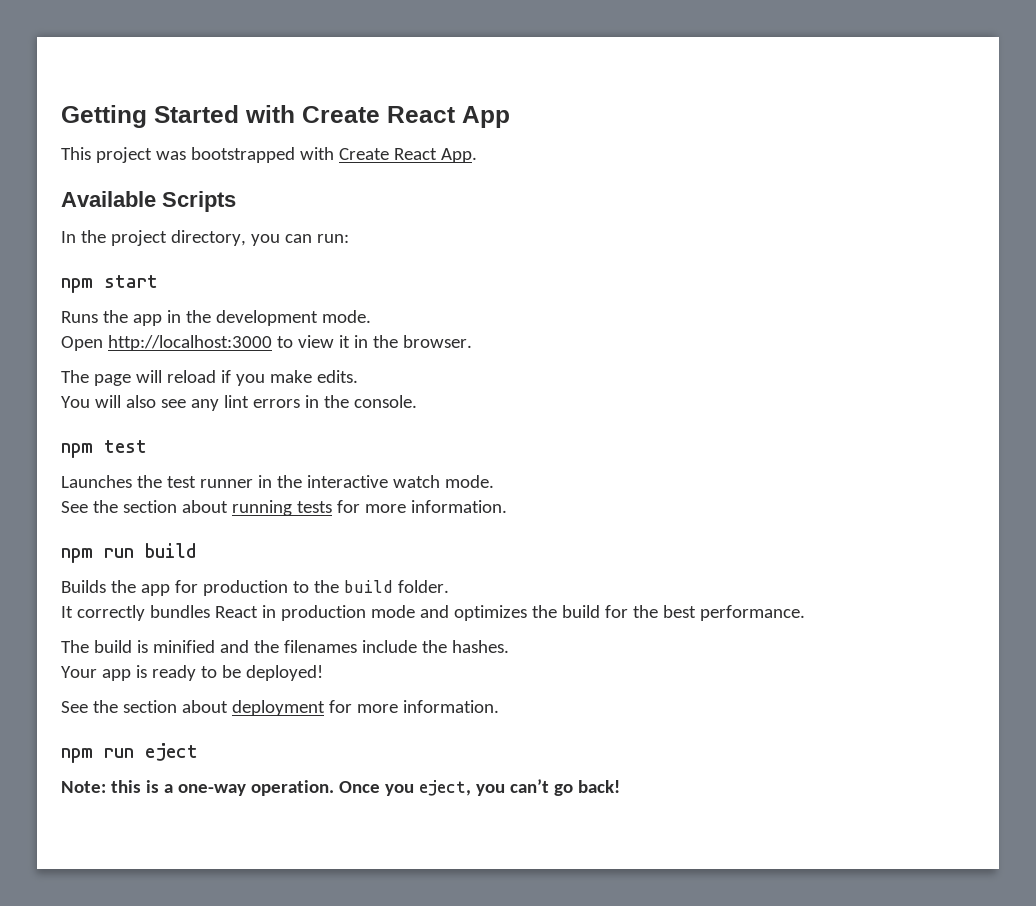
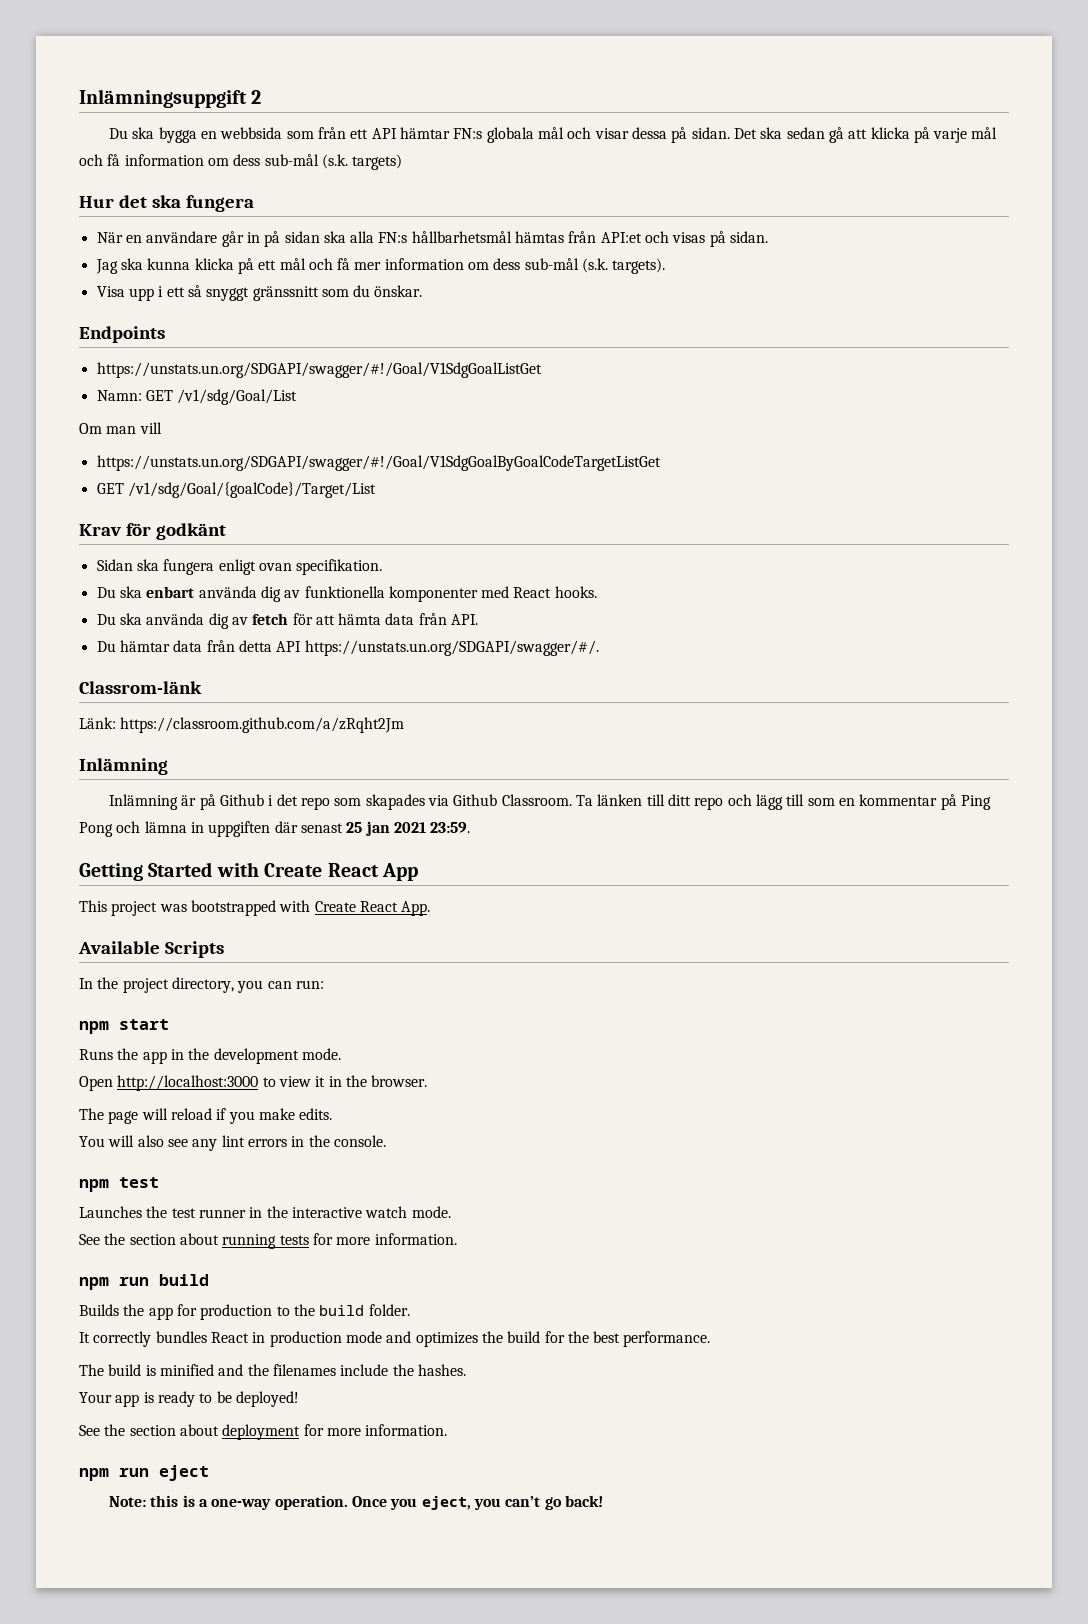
(61, 116) none -> [79,89,262,108] [109,127,998,143] [79,154,403,170] [79,195,254,212] [96,231,769,247] [95,258,666,274] [96,285,423,301] [79,326,165,343] [96,362,542,378] [96,389,298,405] [79,422,162,434] [96,455,661,471] [96,482,376,498] [79,523,226,540] [96,559,383,575] [96,586,597,602] [96,613,479,629] [96,640,599,656] [79,681,202,694] [79,717,405,733] [79,758,168,775] [109,794,991,810] [79,821,471,837] Inlämningsuppgift 2 // Du ska bygga en webbsida som från ett API hämtar FN:s globala mål och visar dessa på sidan. Det ska sedan gå att klicka på varje mål och få information om dess sub-mål (s.k. targets) // Hur det ska fungera // När en användare går in på sidan ska alla FN:s hållbarhetsmål hämtas från API:et och visas på sidan. // Jag ska kunna klicka på ett mål och få mer information om dess sub-mål (s.k. targets). // Visa upp i ett så snyggt gränssnitt som du önskar. // Endpoints // https://unstats.un.org/SDGAPI/swagger/#!/Goal/V1SdgGoalListGet // Namn: GET /v1/sdg/Goal/List // Om man vill // https://unstats.un.org/SDGAPI/swagger/#!/Goal/V1SdgGoalByGoalCodeTargetListGet // GET /v1/sdg/Goal/{goalCode}/Target/List // Krav för godkänt // Sidan ska fungera enligt ovan specifikation. // Du ska enbart använda dig av funktionella komponenter med React hooks. // Du ska använda dig av fetch för att hämta data från API. // Du hämtar data från detta API https://unstats.un.org/SDGAPI/swagger/#/. // Classrom-länk // Länk: https://classroom.github.com/a/zRqht2Jm // Inlämning // Inlämning är på Github i det repo som skapades via Github Classroom. Ta länken till ditt repo och lägg till som en kommentar på Ping Pong och lämna in uppgiften där senast 25 jan 2021 23:59. //

